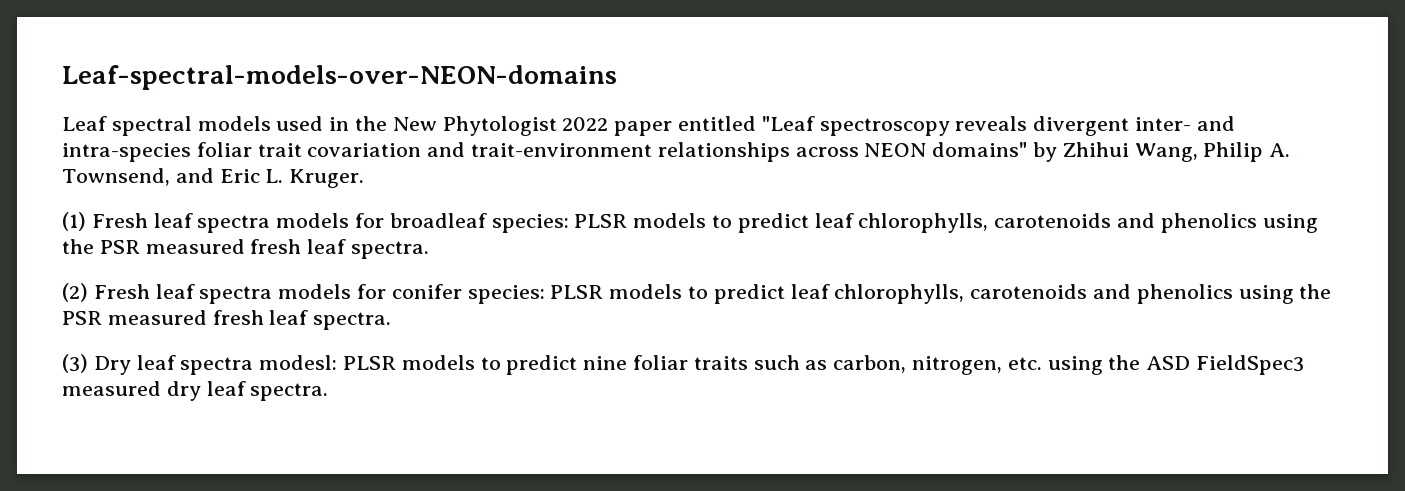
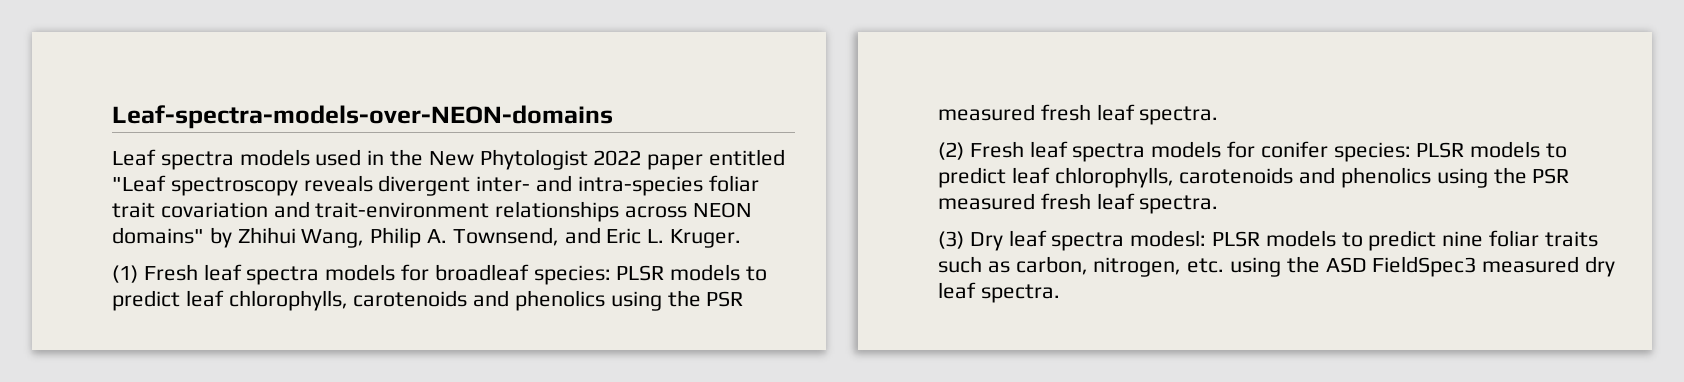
[62,65,617,90] Leaf-spectral-models-over-NEON-domains -> [112,105,613,129] Leaf-spectra-models-over-NEON-domains
[111,116,192,136] spectral -> [160,151,234,170] spectra

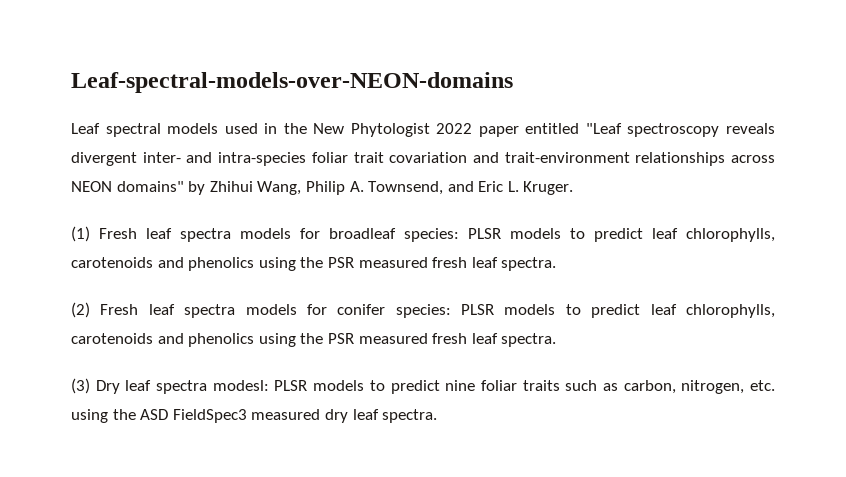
[112,105,613,129] Leaf-spectra-models-over-NEON-domains -> [71,72,513,93] Leaf-spectral-models-over-NEON-domains
[160,151,234,170] spectra -> [105,123,161,137] spectral

